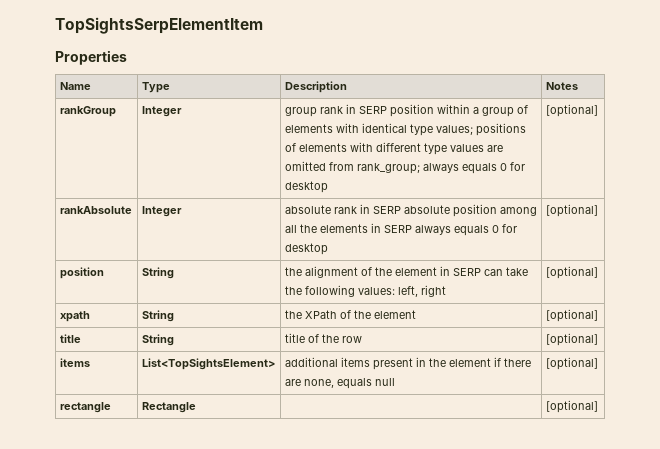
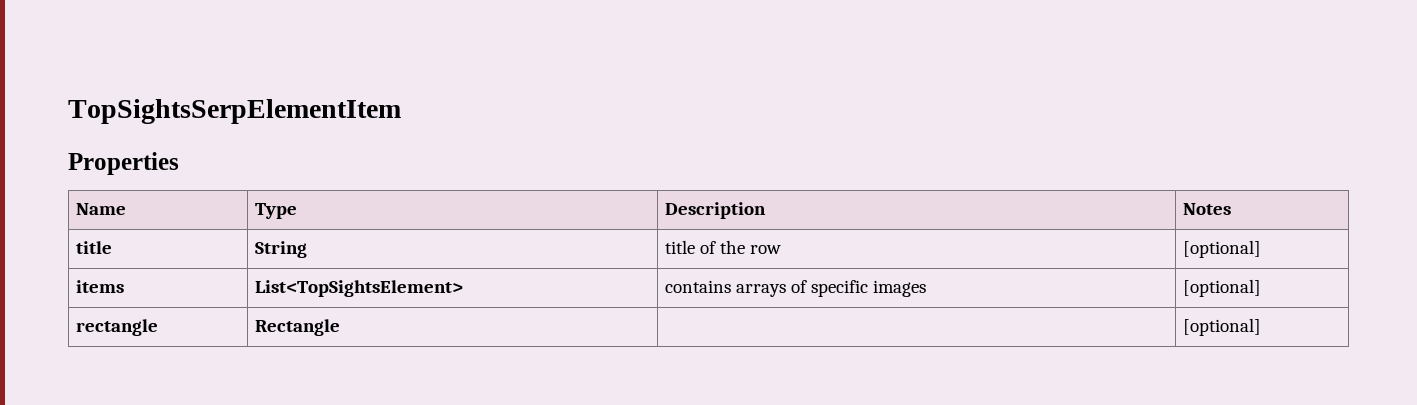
[59,106,116,117] [141,106,182,117] [284,104,528,117] [284,123,526,136] [284,142,503,155] [284,161,525,174] [284,181,328,193] [545,104,598,117] [59,206,132,214] [141,206,182,217] [284,204,537,217] [284,223,517,236] [284,243,328,255] [545,204,598,217] [59,267,104,279] [141,267,174,279] [284,266,528,278] [284,285,446,297] [545,266,598,279] [59,311,90,322] [141,310,174,322] [284,310,416,319] [545,309,598,322] // rankGroup | Integer | group rank in SERP position within a group of elements with identical type values; positions of elements with different type values are omitted from rank_group; always equals 0 for desktop | [optional] // rankAbsolute | Integer | absolute rank in SERP absolute position among all the elements in SERP always equals 0 for desktop | [optional] // position | String | the alignment of the element in SERP can take the following values: left, right | [optional] // xpath | String | the XPath of the element | [optional] -> (1231, 209) none
[284,357,531,370] [284,378,395,389] additional items present in the element if there are none, equals null -> [664,280,927,297] contains arrays of specific images

